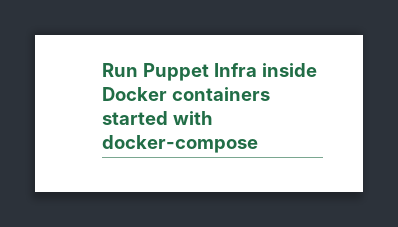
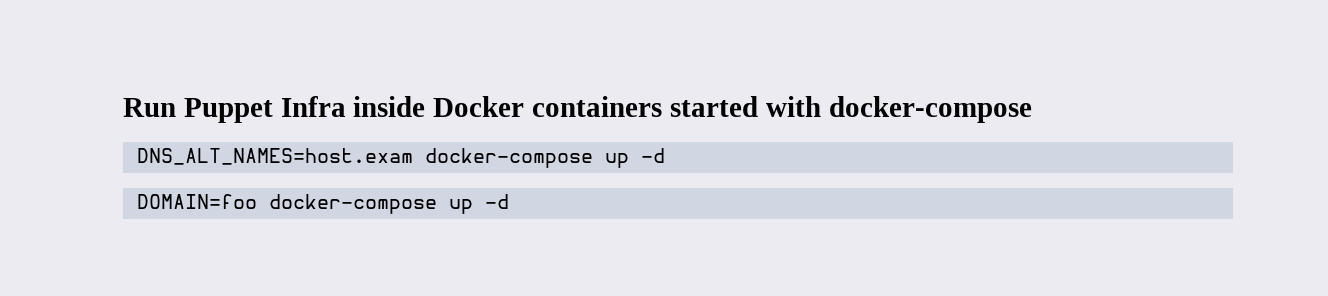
(258, 144) none -> [136,148,665,168] [136,194,509,214] // DNS_ALT_NAMES=host.exam docker-compose up -d // DOMAIN=foo docker-compose up -d

